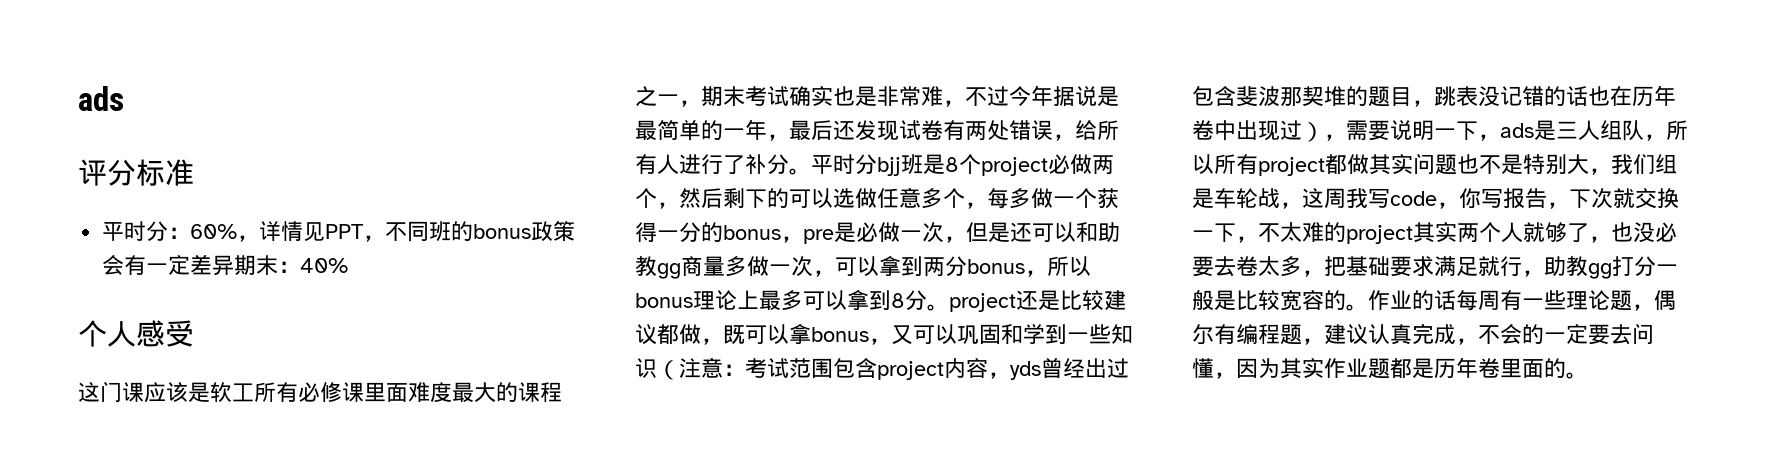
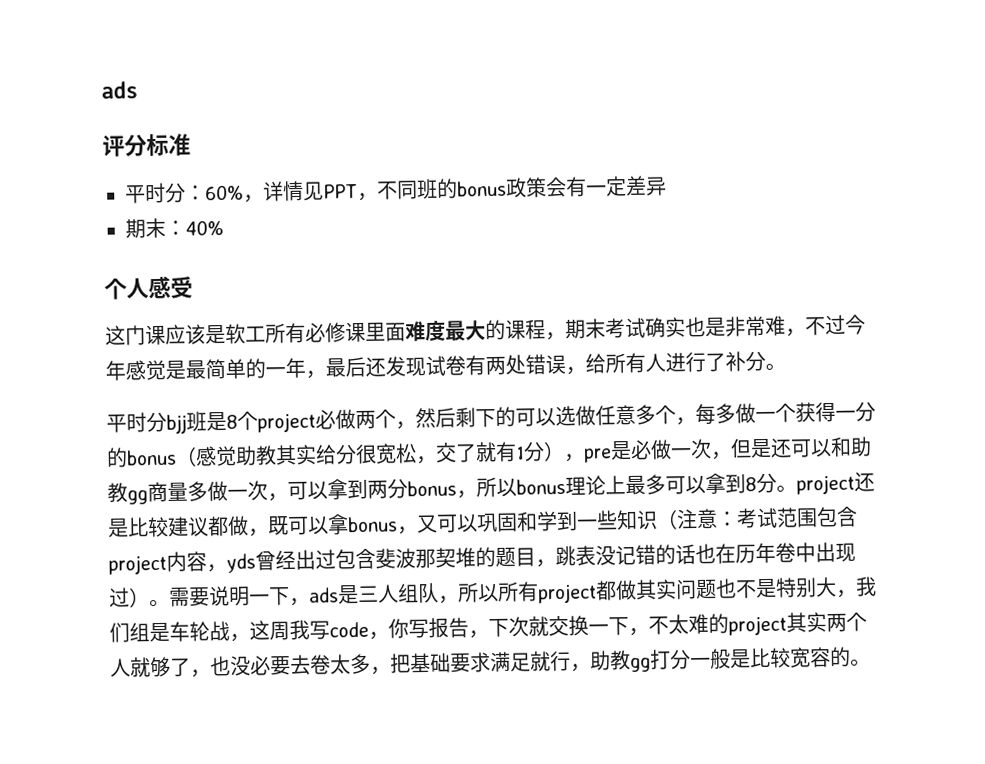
(235, 265) none -> (667, 186) //
[635,86,679,107] 之一 -> (546, 329) none
[1053,86,1097,107] 据说 -> [125,359,166,381] 感觉
(811, 171) none -> (786, 366) //
(781, 232) none -> [175,440,565,467] （感觉助教其实给分很宽松，交了就有1分）
[1324,134,1346,141] ， -> [149,598,170,608] 。
[1368,290,1676,311] [1192,323,1654,345] [1192,357,1588,379] 作业的话每周有一些理论题，偶尔有编程题，建议认真完成，不会的一定要去问懂，因为其实作业题都是历年卷里面的。 -> (871, 662) none

